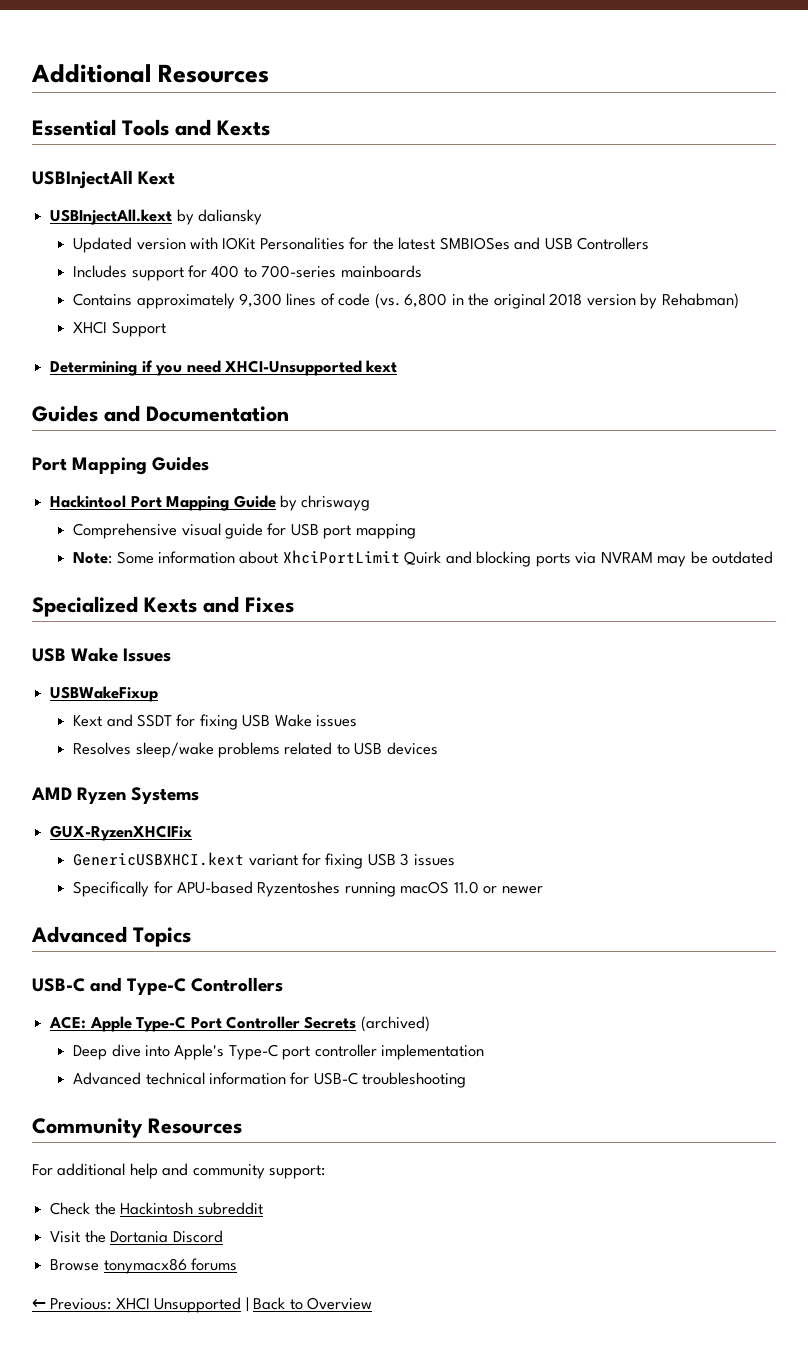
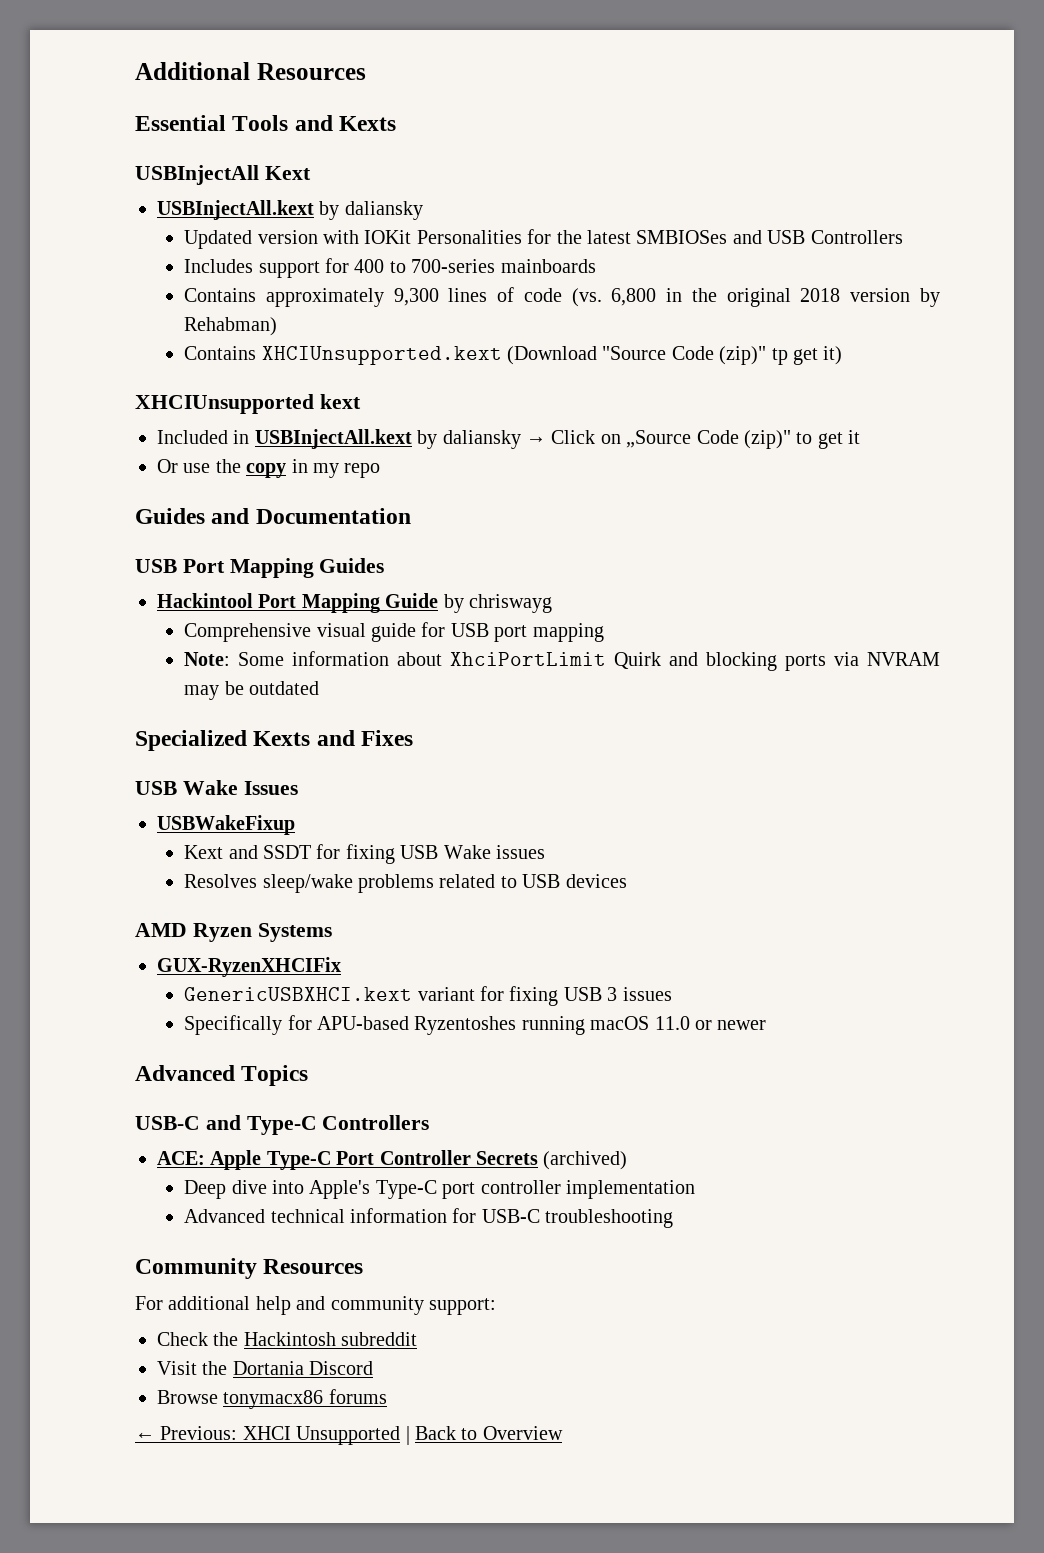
[73,321,166,337] [50,360,398,376] XHCI Support // Determining if you need XHCI-Unsupported kext -> [184,346,843,365] [135,394,361,414] [157,429,861,449] [157,459,381,478] Contains XHCIUnsupported.kext (Download "Source Code (zip)" tp get it) // XHCIUnsupported kext // Included in USBInjectAll.kext by daliansky → Click on „Source Code (zip)" to get it // Or use the copy in my repo
(289, 414) none -> [135,559,177,573] USB

